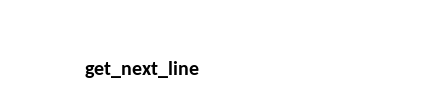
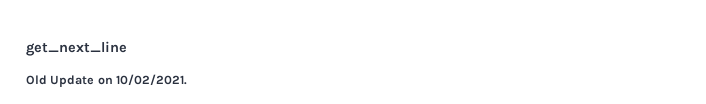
(199, 69) none -> [26,74,188,87] // Old Update on 10/02/2021.

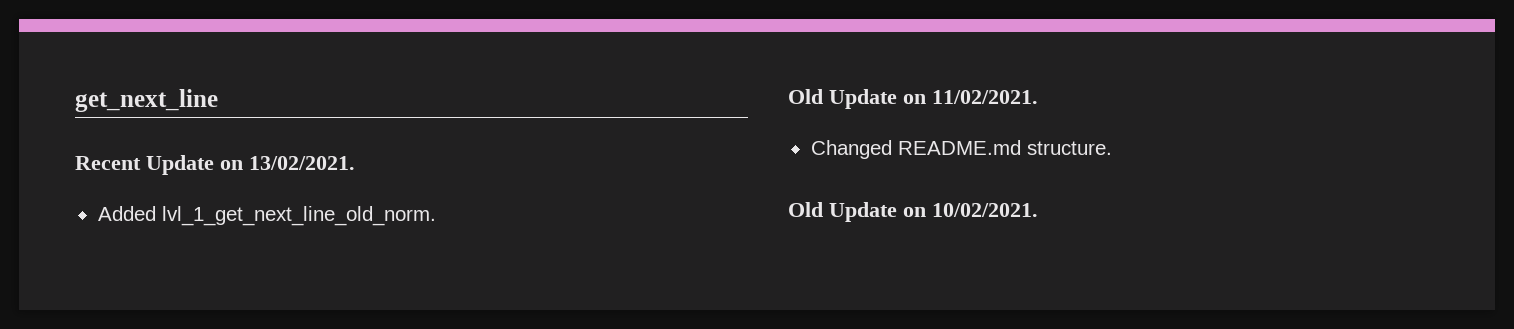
(127, 48) none -> [75,155,355,175] [97,206,436,226] [788,89,1038,109] [810,140,1112,159] // Recent Update on 13/02/2021. // Added lvl_1_get_next_line_old_norm. // Old Update on 11/02/2021. // Changed README.md structure.

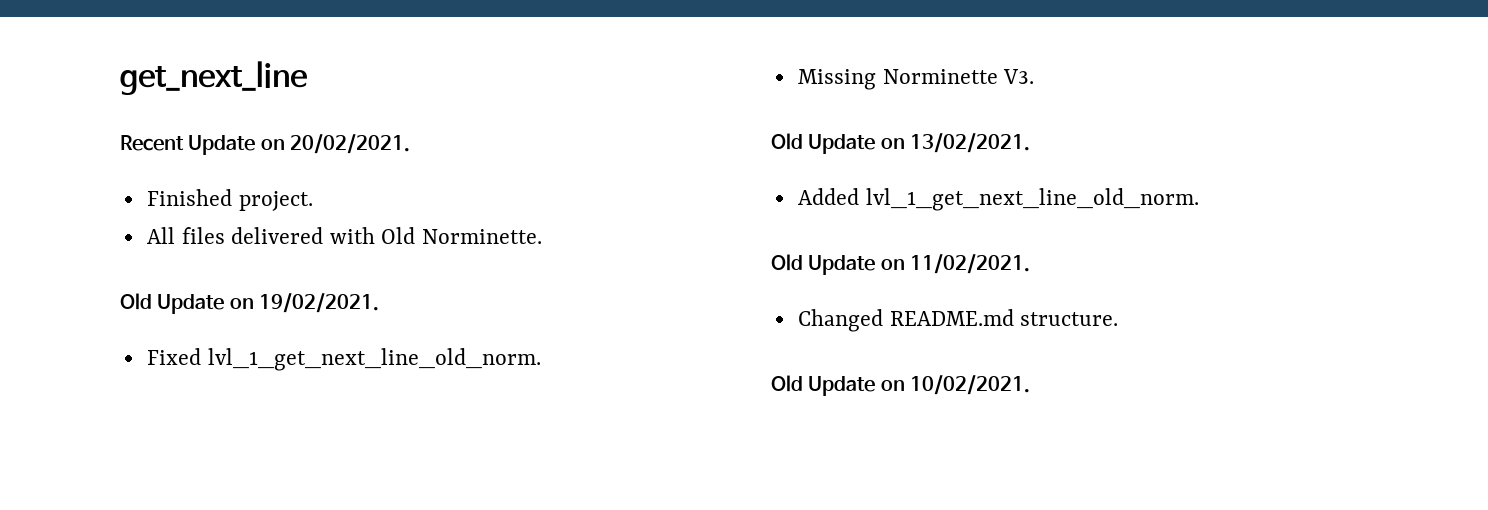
(243, 165) none -> [289,134,410,154] [146,189,313,211] [146,227,543,244] [120,293,379,314] [146,348,541,371] [797,69,1035,90] [771,133,905,154] 20/02/2021. // Finished project. // All files delivered with Old Norminette. // Old Update on 19/02/2021. // Fixed lvl_1_get_next_line_old_norm. // Missing Norminette V3. // Old Update on

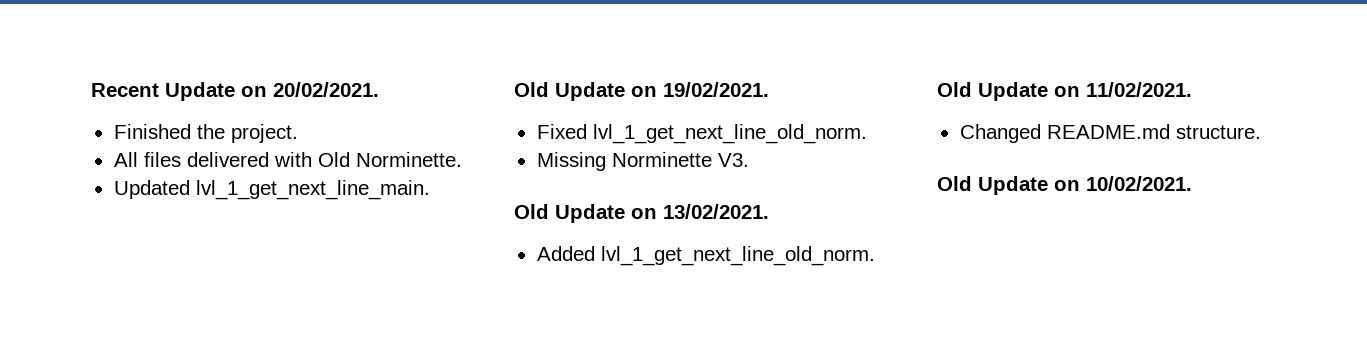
[120,61,307,95] get_next_line // -> (91, 90) none
(232, 197) none -> [196,124,225,139] the
(543, 236) none -> [113,180,430,200] // Updated lvl_1_get_next_line_main.

